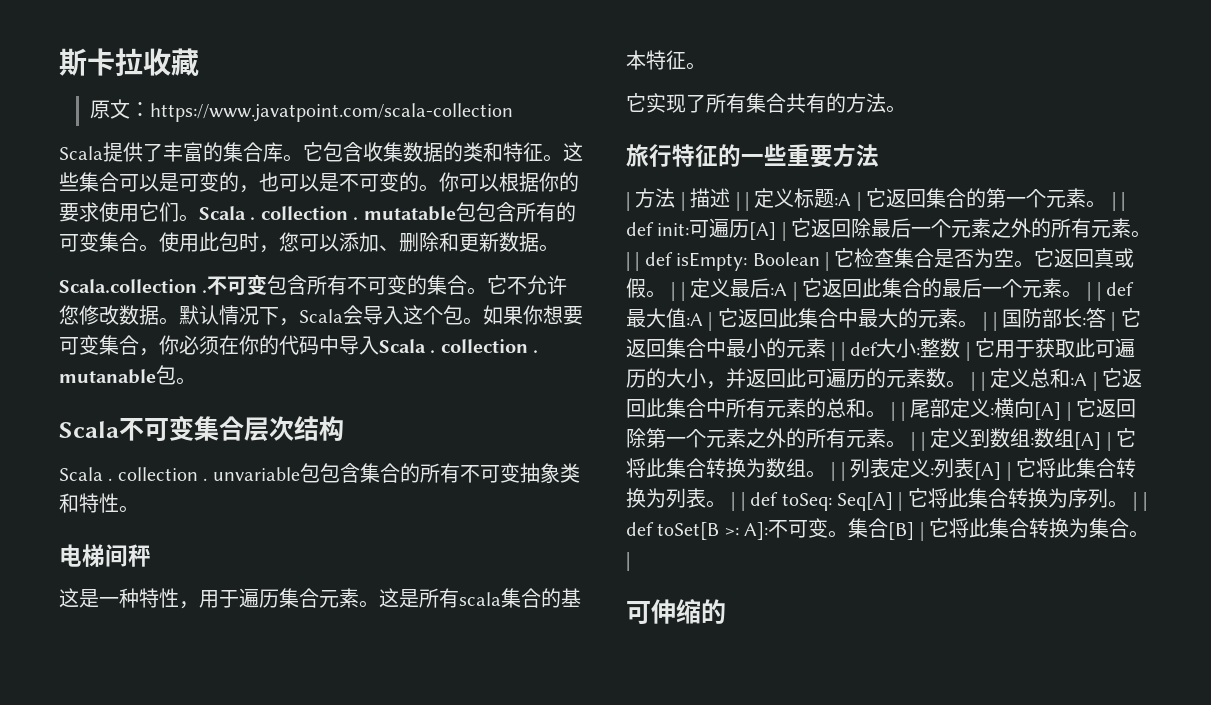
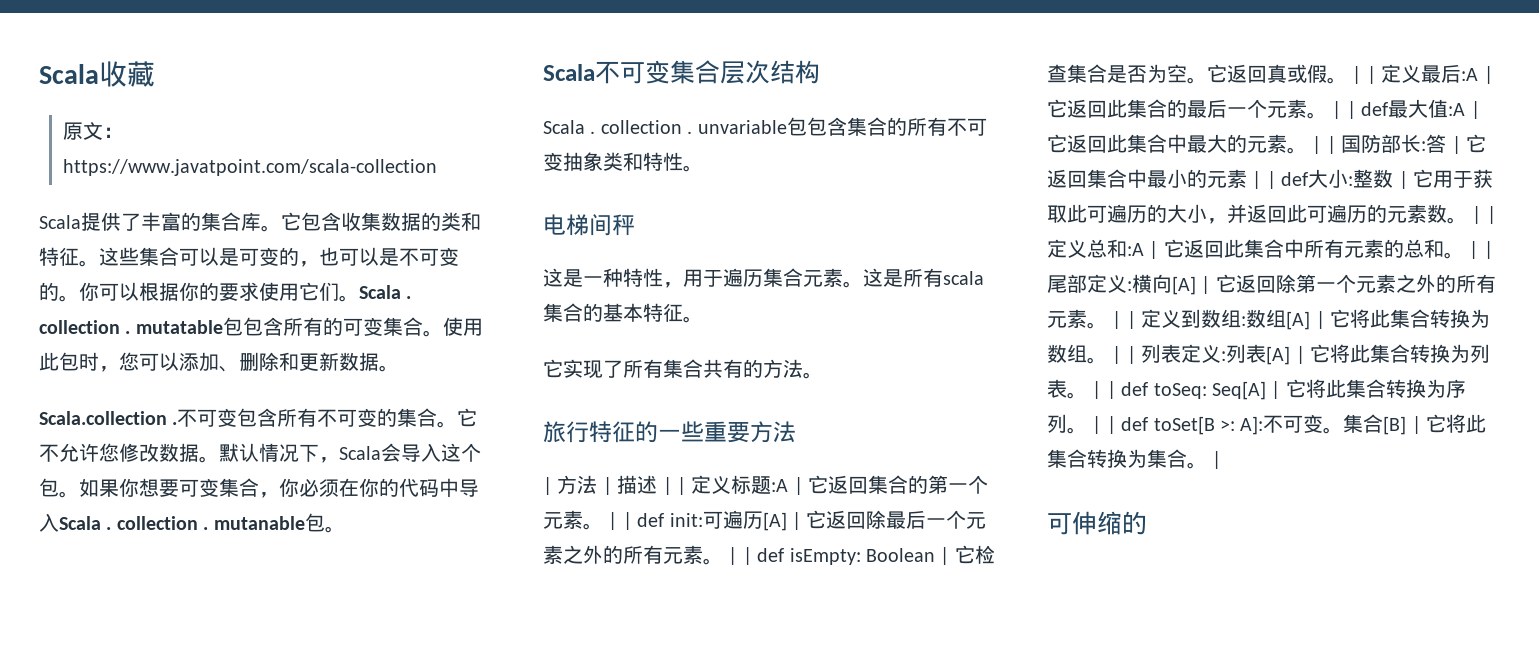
[59,48,143,76] 斯卡拉 -> [39,64,99,84] Scala

